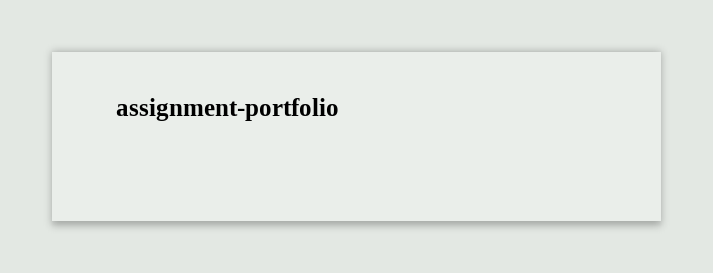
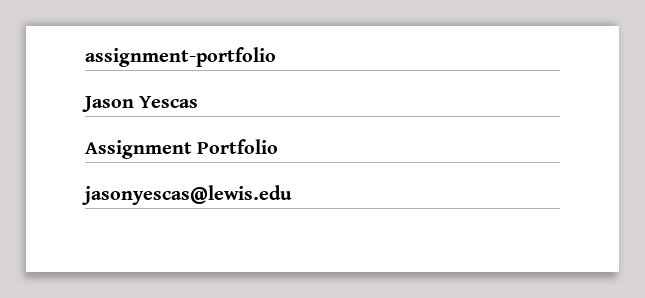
(339, 109) none -> [82,96,199,112] [85,139,279,159] [81,185,292,205] // Jason Yescas // Assignment Portfolio // jasonyescas@lewis.edu

